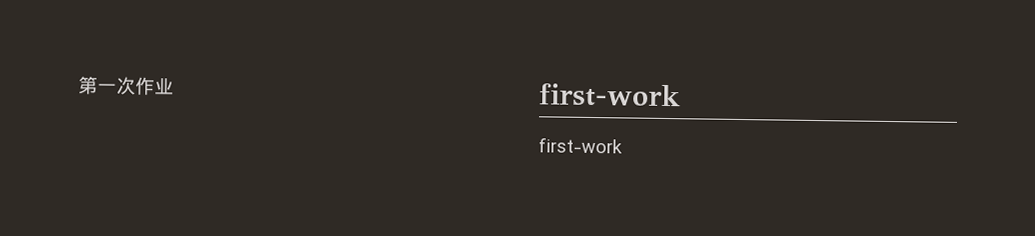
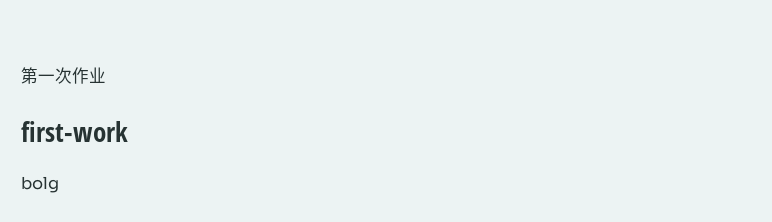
[538,137,623,154] first-work -> [21,176,59,193] bolg

